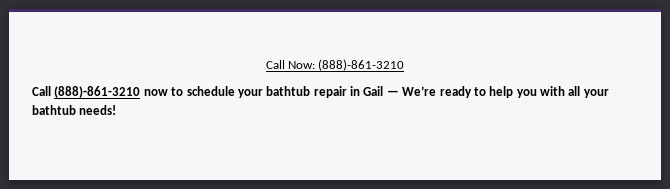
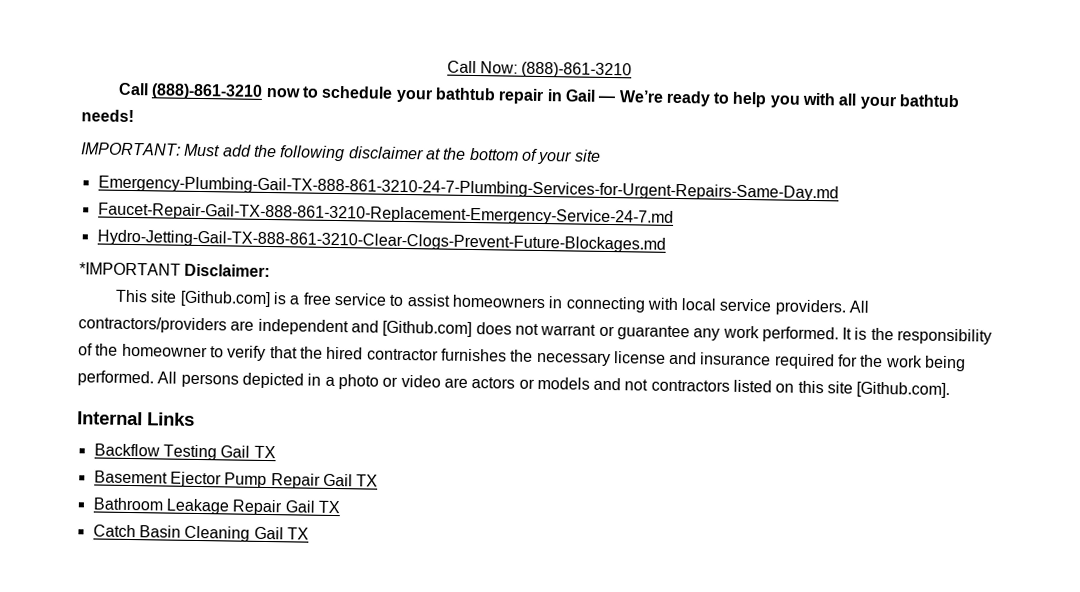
(117, 110) none -> [81,142,601,165] [97,175,839,202] [97,202,674,226] [96,229,666,253] [79,262,271,278] [114,289,870,316] [78,316,993,345] [78,343,967,372] [77,370,951,399] [77,411,195,426] [93,443,276,461] [93,470,379,489] [92,497,340,516] [92,524,309,542] // IMPORTANT: Must add the following disclaimer at the bottom of your site // Emergency-Plumbing-Gail-TX-888-861-3210-24-7-Plumbing-Services-for-Urgent-Repairs-Same-Day.md // Faucet-Repair-Gail-TX-888-861-3210-Replacement-Emergency-Service-24-7.md // Hydro-Jetting-Gail-TX-888-861-3210-Clear-Clogs-Prevent-Future-Blockages.md // *IMPORTANT Disclaimer: // This site [Github.com] is a free service to assist homeowners in connecting with local service providers. All contractors/providers are independent and [Github.com] does not warrant or guarantee any work performed. It is the responsibility of the homeowner to verify that the hired contractor furnishes the necessary license and insurance required for the work being performed. All persons depicted in a photo or video are actors or models and not contractors listed on this site [Github.com]. // Internal Links // Backflow Testing Gail TX // Basement Ejector Pump Repair Gail TX // Bathroom Leakage Repair Gail TX // Catch Basin Cleaning Gail TX

